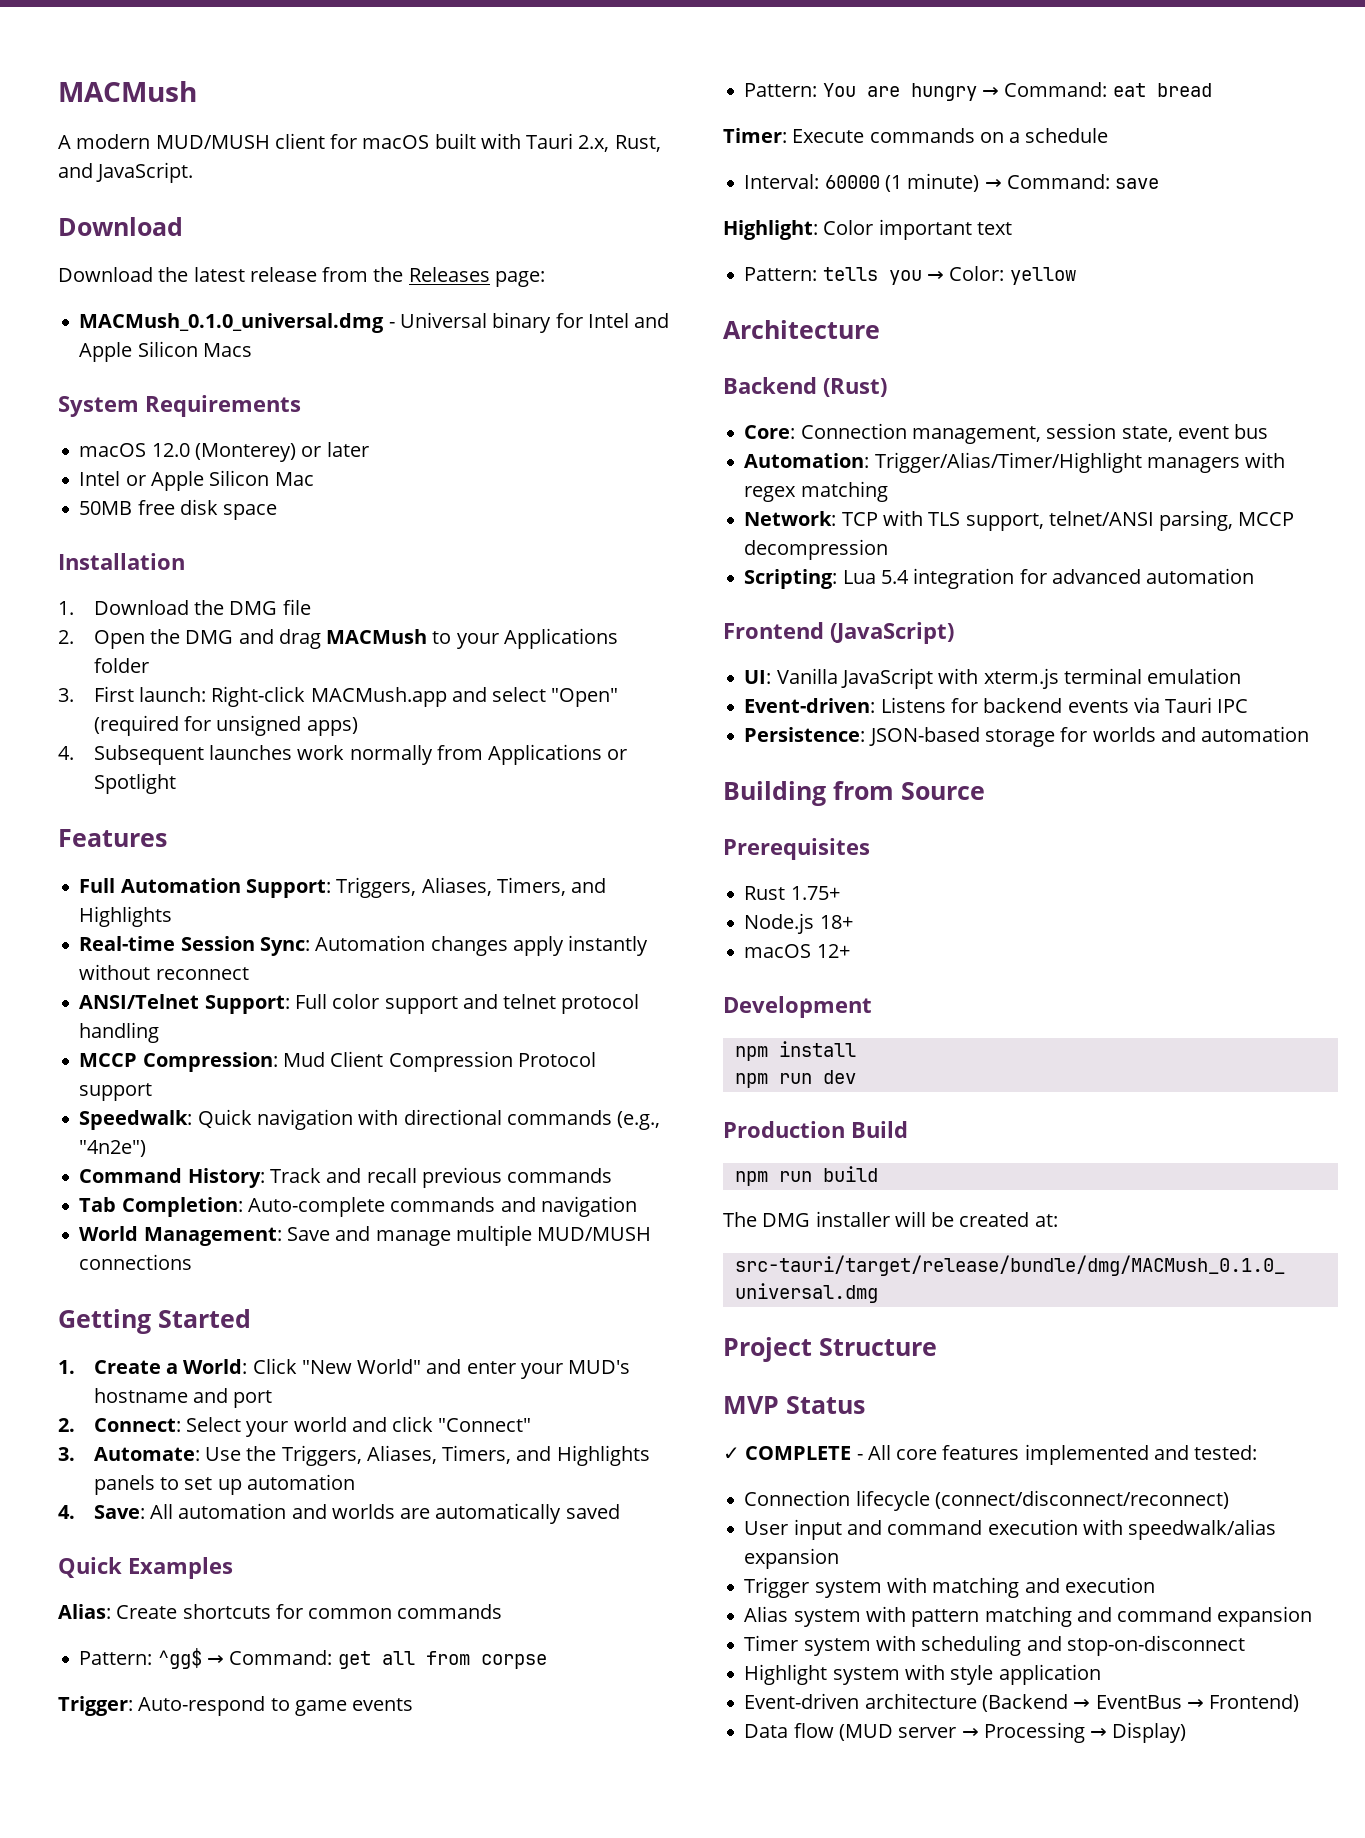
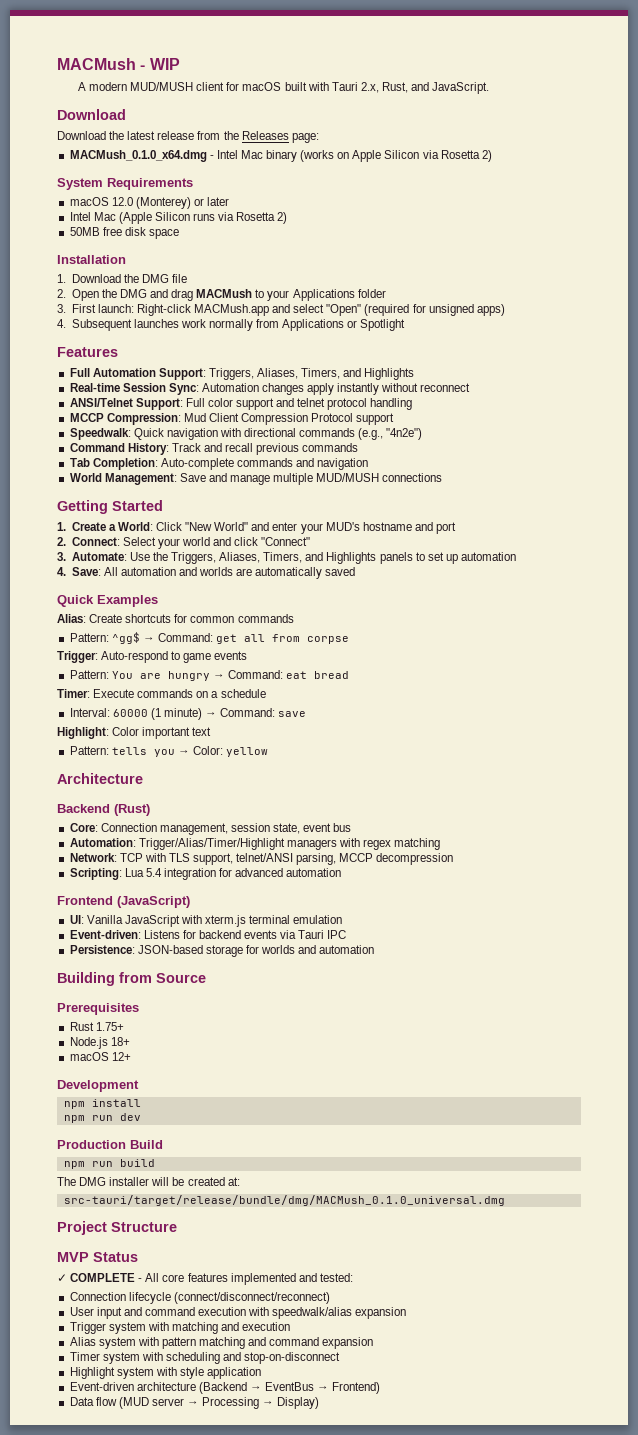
[58,81,197,102] MACMush -> [57,58,180,70] MACMush - WIP
[79,312,670,333] [79,341,252,362] MACMush_0.1.0_universal.dmg - Universal binary for Intel and Apple Silicon Macs -> [69,150,492,162] MACMush_0.1.0_x64.dmg - Intel Mac binary (works on Apple Silicon via Rosetta 2)
[125,470,314,491] or Apple Silicon Mac -> [93,212,288,224] Mac (Apple Silicon runs via Rosetta 2)

